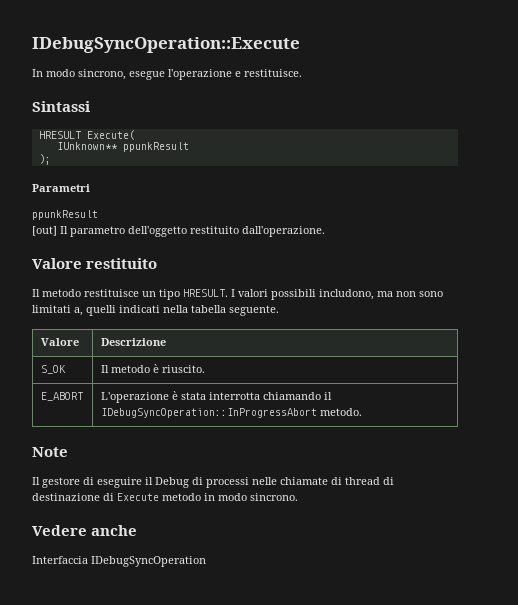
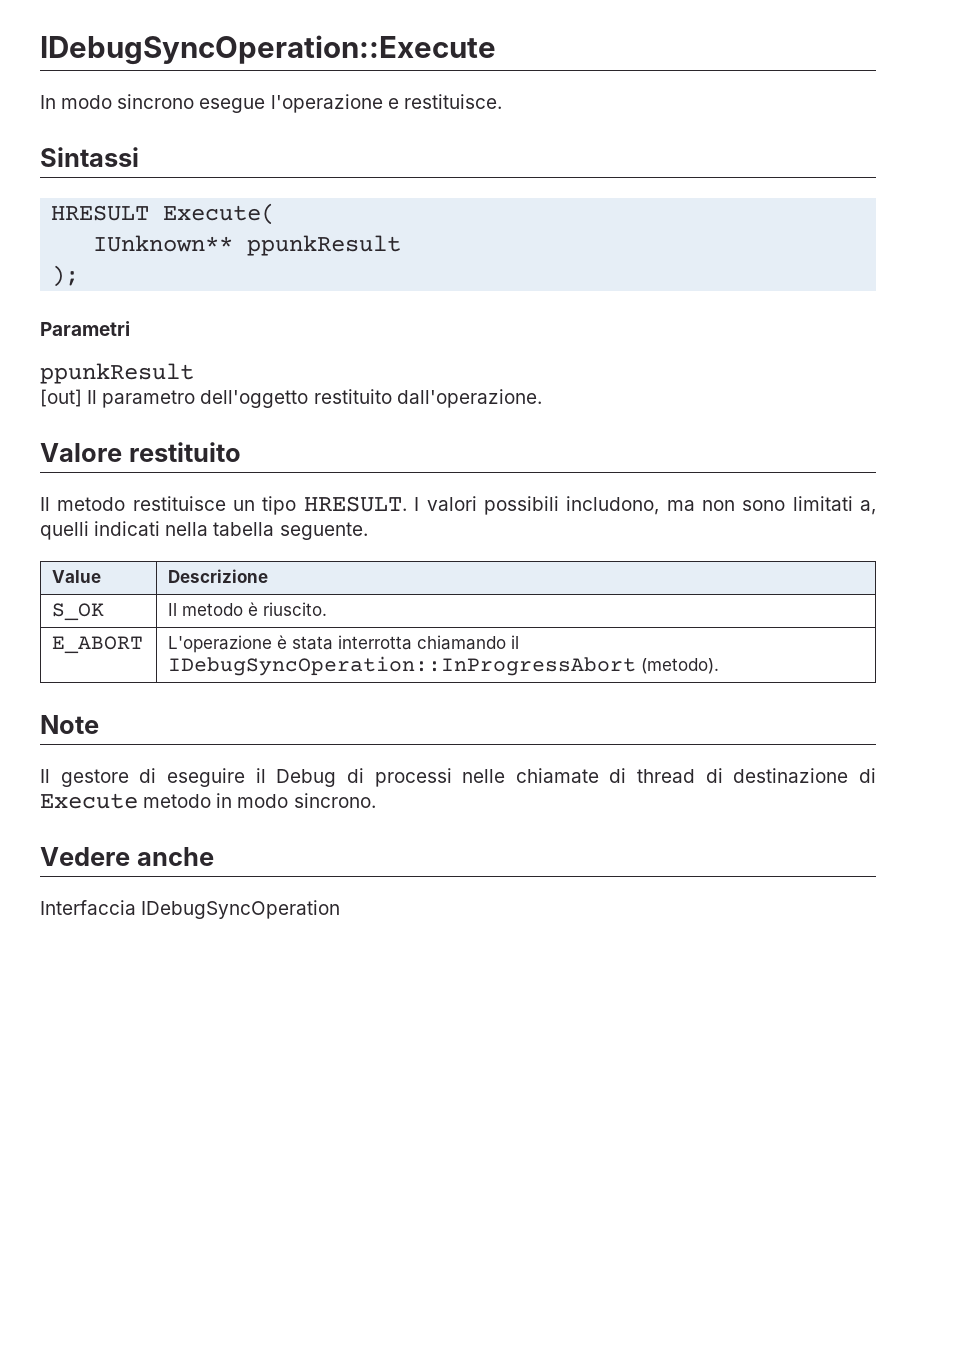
[78,69,126,80] sincrono, -> [117,94,195,109] sincrono
[40,338,79,346] Valore -> [52,570,102,583] Value
[319,408,362,416] metodo. -> [641,658,720,674] (metodo).

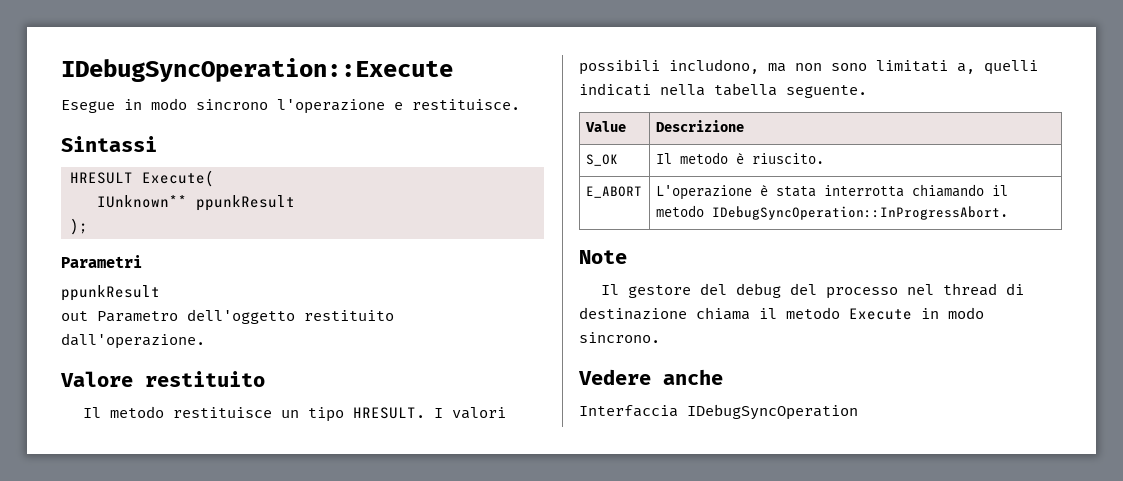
[40,95,56,109] In -> [61,99,142,113] Esegue in
[199,98,266,113] esegue -> (268, 104) none
[40,389,196,408] [out] Il parametro -> [61,311,178,322] out Parametro
[168,656,720,676] IDebugSyncOperation::InProgressAbort (metodo). -> [655,205,1008,220] metodo IDebugSyncOperation::InProgressAbort.
[139,768,876,787] [40,793,212,809] di eseguire il Debug di processi nelle chiamate di thread di destinazione di Execute metodo -> [699,283,1024,299] [579,307,912,320] del debug del processo nel thread di destinazione chiama il metodo Execute

